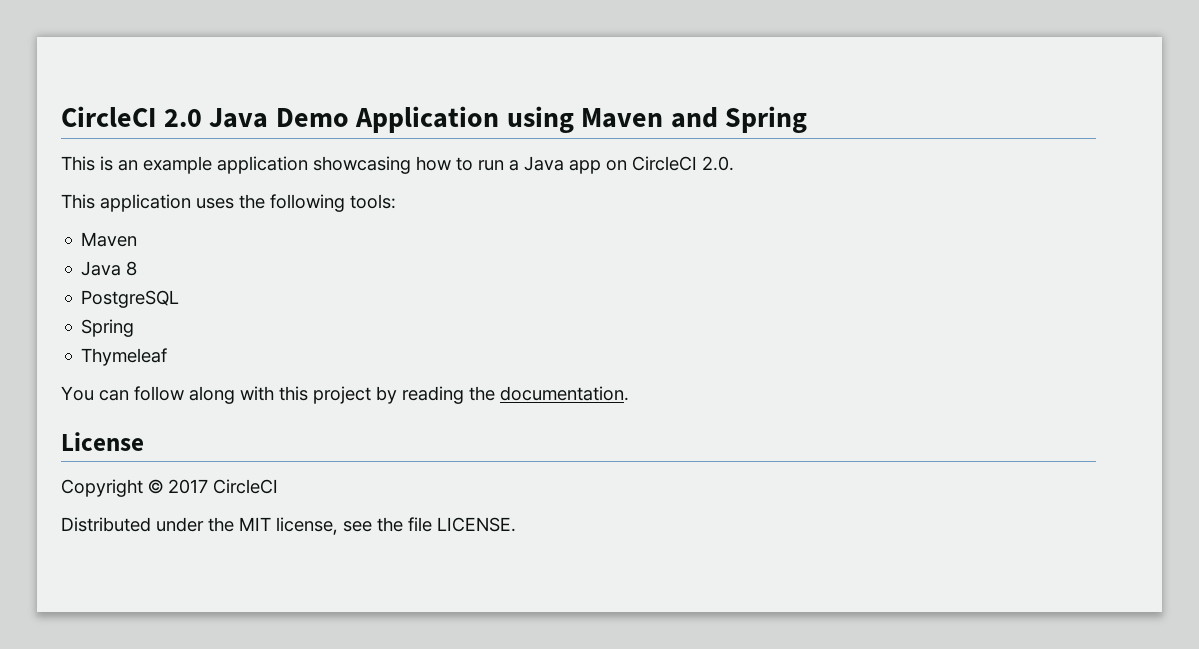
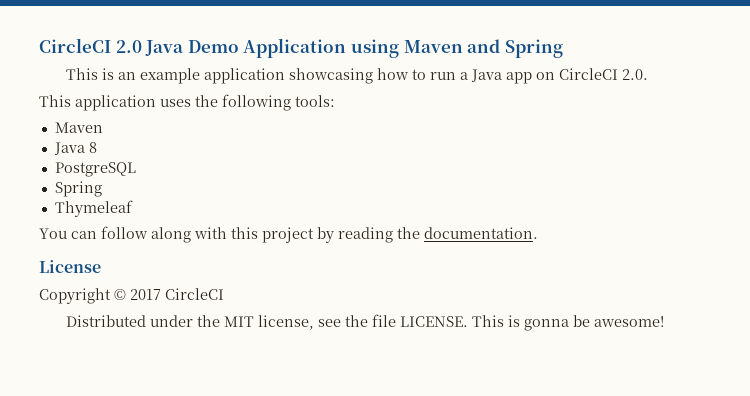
(516, 524) none -> [471,315,664,331] This is gonna be awesome!

